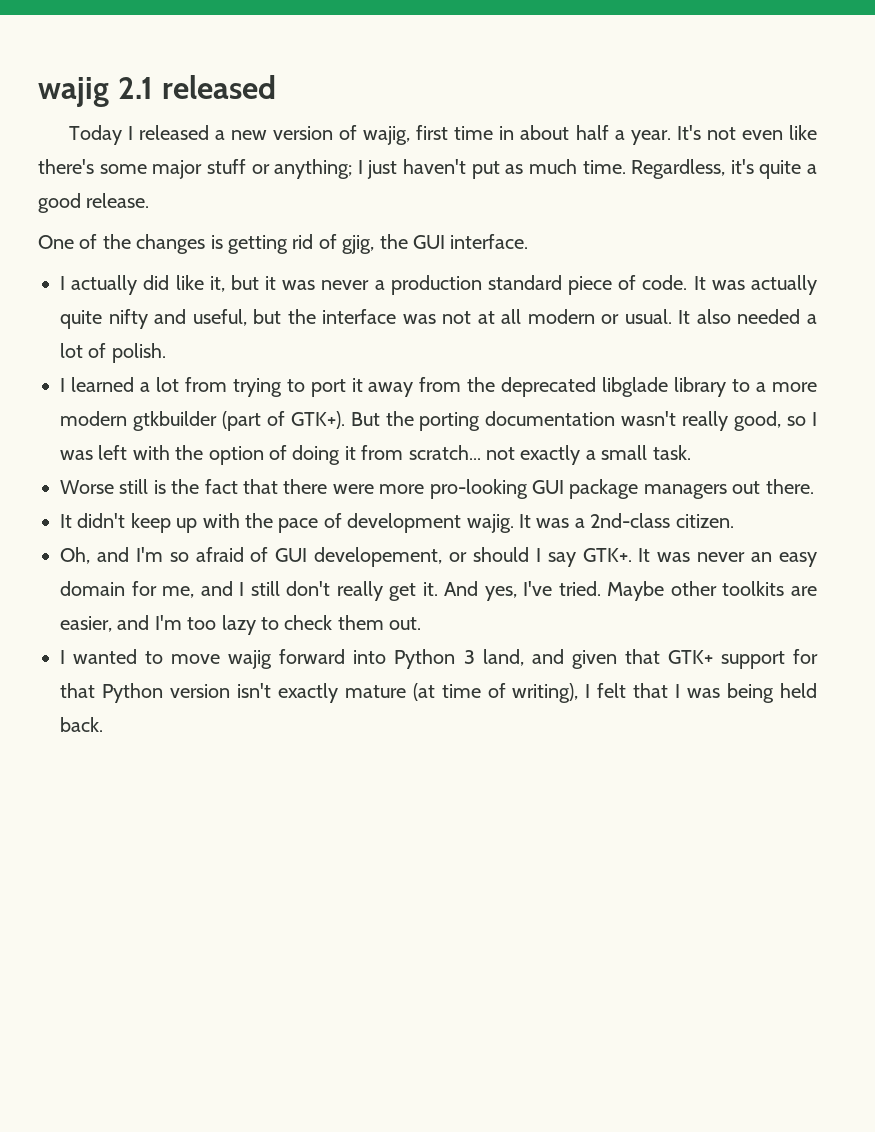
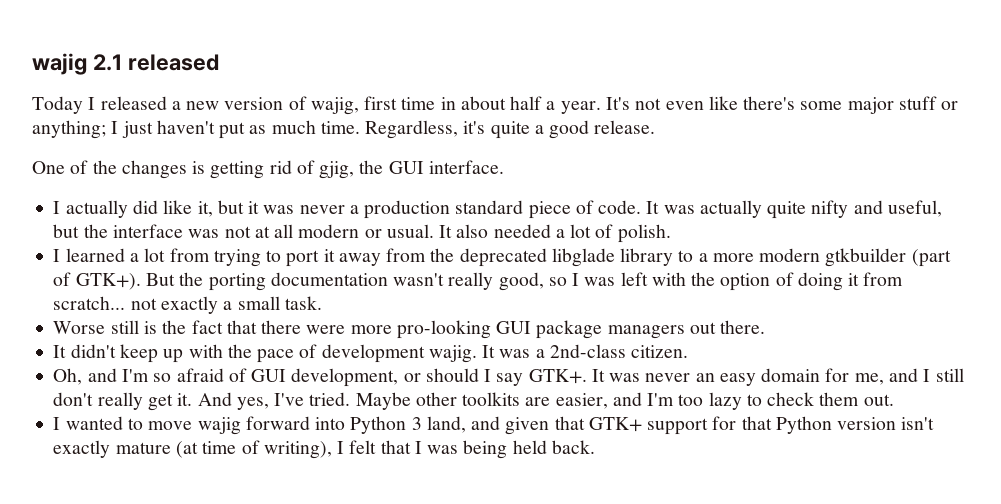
[314,547,443,567] developement, -> [291,368,399,387] development,

